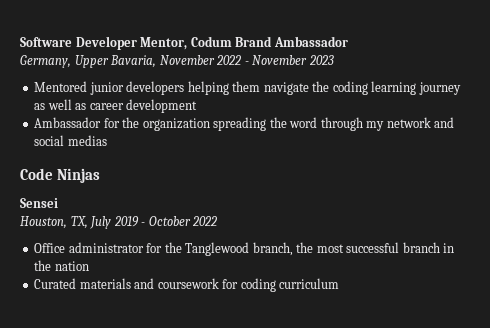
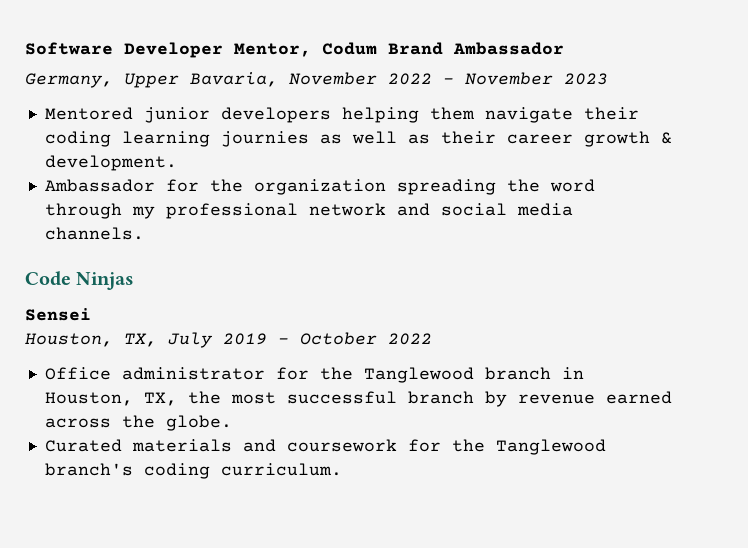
[312,81,330,92] the -> [583,107,639,120] their
[418,82,461,95] journey -> [220,131,309,147] journies
[89,99,198,113] career development -> [440,131,672,147] [44,155,177,171] their career growth & development.
(385, 126) none -> [165,203,298,219] professional
[67,135,107,146] medias -> [516,203,573,216] [44,227,144,240] media channels.
[252,242,455,256] [34,260,89,271] branch, the most successful branch in the nation -> [484,367,584,380] [44,391,672,407] [44,415,232,431] branch in Houston, TX, the most successful branch by revenue earned across the globe.
[240,278,340,292] coding curriculum -> [451,439,606,455] [44,463,342,479] the Tanglewood branch's coding curriculum.

